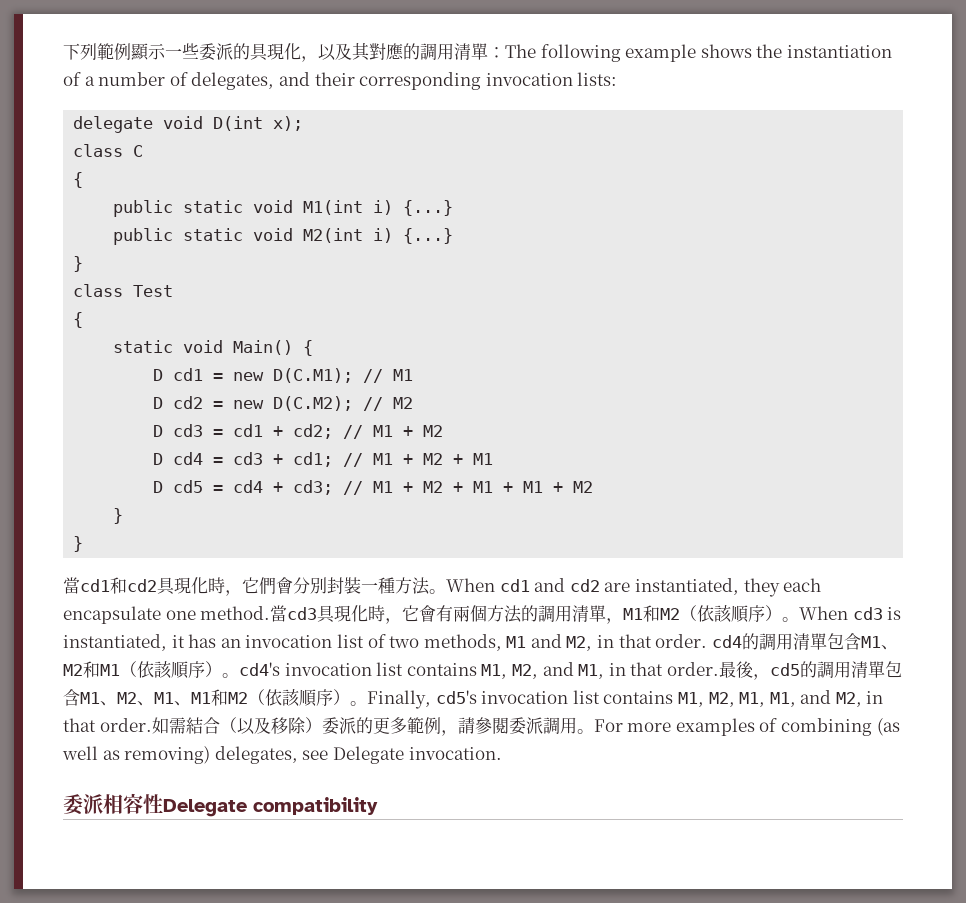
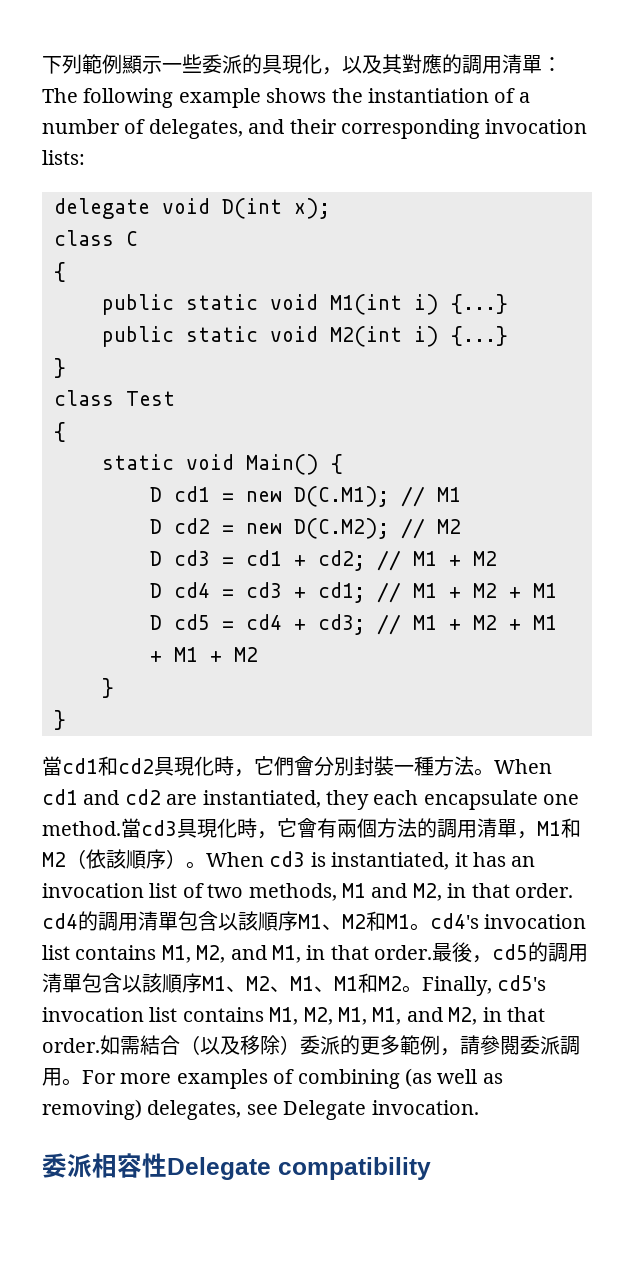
(861, 641) none -> [218,911,298,931] 以該順序
[120,661,222,679] （依該順序） -> (410, 921) none
(80, 697) none -> [122,973,202,993] 以該順序
[248,689,350,707] （依該順序） -> (402, 983) none

